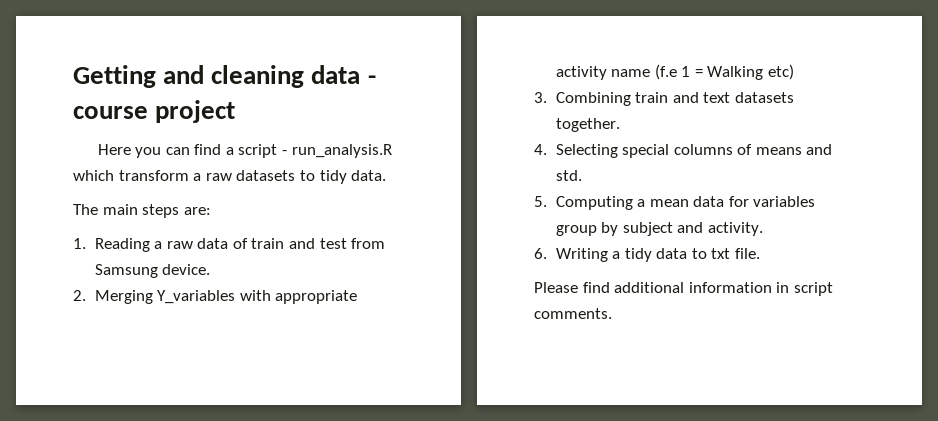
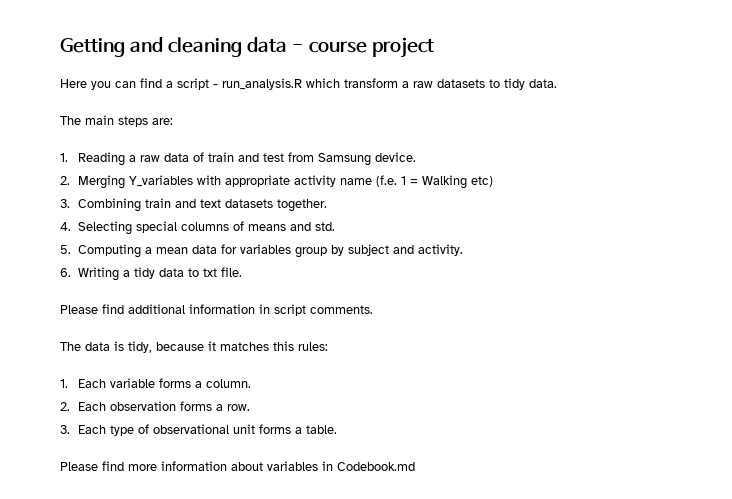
[654,64,677,80] (f.e -> [375,175,397,187] (f.e.
(612, 313) none -> [60,341,328,353] [60,378,251,388] [60,401,250,411] [60,424,337,436] [60,461,415,471] // The data is tidy, because it matches this rules: // 1. Each variable forms a column. // 2. Each observation forms a row. // 3. Each type of observational unit forms a table. // Please find more information about variables in Codebook.md

